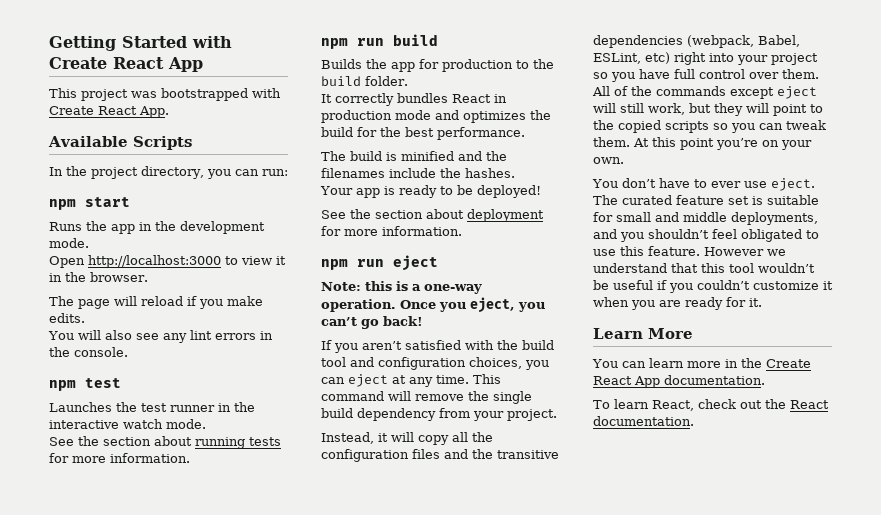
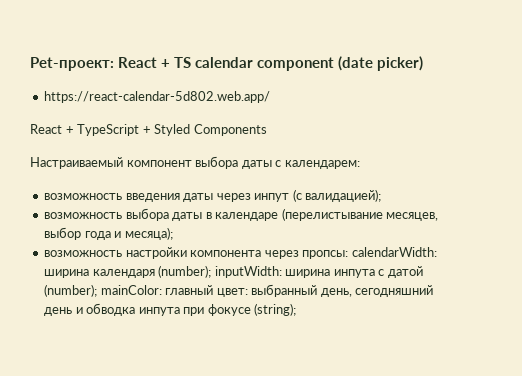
[49,36,232,51] [49,57,203,72] [49,88,281,101] [49,106,169,118] [48,136,192,150] [49,166,288,179] [49,197,130,210] [49,221,265,234] [49,238,89,248] [49,255,286,268] [49,272,148,282] [49,296,263,309] [49,313,85,323] [48,330,273,343] [49,347,128,357] [49,378,121,391] [49,402,255,412] [49,419,206,429] [49,436,281,449] [49,453,190,463] [321,34,438,49] [321,59,554,72] [321,76,408,86] [321,93,507,106] [321,110,551,123] [321,127,525,140] [321,151,507,161] [321,168,515,178] [320,185,541,198] [321,209,544,222] [321,226,462,236] [321,255,438,271] [321,281,482,294] [321,297,545,313] [321,316,423,329] [321,340,554,353] [321,357,549,370] [321,374,501,387] [321,391,532,404] [321,408,557,421] [321,432,493,445] [321,449,559,462] [593,35,800,48] [593,52,818,65] [593,69,819,82] [592,86,817,99] [593,103,823,116] [593,120,826,133] [593,137,812,150] [593,157,624,164] [592,178,815,191] [593,195,819,205] [593,212,818,225] [593,229,819,242] [593,246,786,256] [593,263,815,273] [593,280,833,293] [593,297,762,310] [593,328,693,339] [592,358,811,368] [593,375,765,388] [593,399,829,411] [593,416,694,426] Getting Started with Create React App // This project was bootstrapped with Create React App. // Available Scripts // In the project directory, you can run: // npm start // Runs the app in the development mode. // Open http://localhost:3000 to view it in the browser. // The page will reload if you make edits. // You will also see any lint errors in the console. // npm test // Launches the test runner in the interactive watch mode. // See the section about running tests for more information. // npm run build // Builds the app for production to the build folder. // It correctly bundles React in production mode and optimizes the build for the best performance. // The build is minified and the filenames include the hashes. // Your app is ready to be deployed! // See the section about deployment for more information. // npm run eject // Note: this is a one-way operation. Once you eject, you can’t go back! // If you aren’t satisfied with the build tool and configuration choices, you can eject at any time. This command will remove the single build dependency from your project. // Instead, it will copy all the configuration files and the transitive dependencies (webpack, Babel, ESLint, etc) right into your project so you have full control over them. All of the commands except eject will still work, but they will point to the copied scripts so you can tweak them. At this point you’re on your own. // You don’t have to ever use eject. The curated feature set is suitable for small and middle deployments, and you shouldn’t feel obligated to use this feature. However we understand that this tool wouldn’t be useful if you couldn’t customize it when you are ready for it. // Learn More // You can learn more in the Create React App documentation. // To learn React, check out the React documentation. -> [30,56,424,71] [44,91,271,103] [30,124,267,136] [30,156,360,169] [44,189,382,202] [44,208,439,221] [44,227,173,240] [44,247,437,259] [44,265,423,278] [44,284,434,297] [44,303,297,316] Pet-проект: React + TS calendar component (date picker) // https://react-calendar-5d802.web.app/ // React + TypeScript + Styled Components // Настраиваемый компонент выбора даты с календарем: // возможность введения даты через инпут (с валидацией); // возможность выбора даты в календаре (перелистывание месяцев, выбор года и месяца); // возможность настройки компонента через пропсы: calendarWidth: ширина календаря (number); inputWidth: ширина инпута с датой (number); mainColor: главный цвет: выбранный день, сегодняшний день и обводка инпута при фокусе (string);

